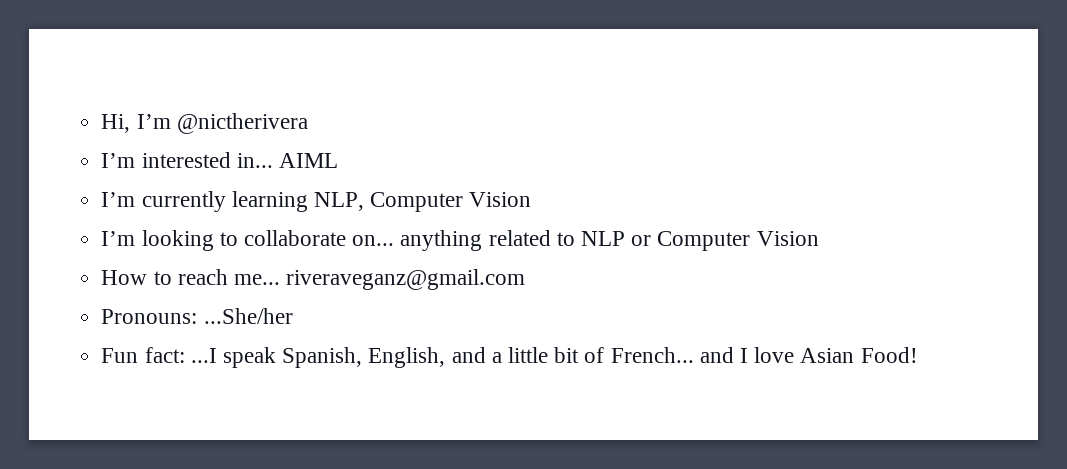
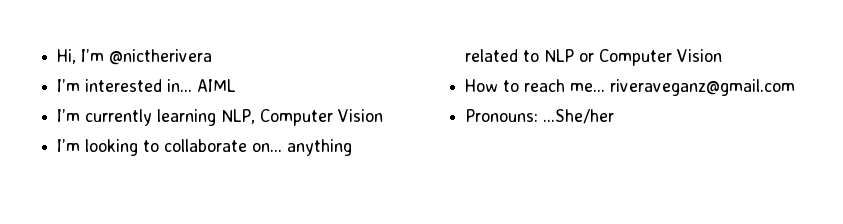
[101,347,918,368] // Fun fact: ...I speak Spanish, English, and a little bit of French... and I love Asian Food! -> (615, 116) none

